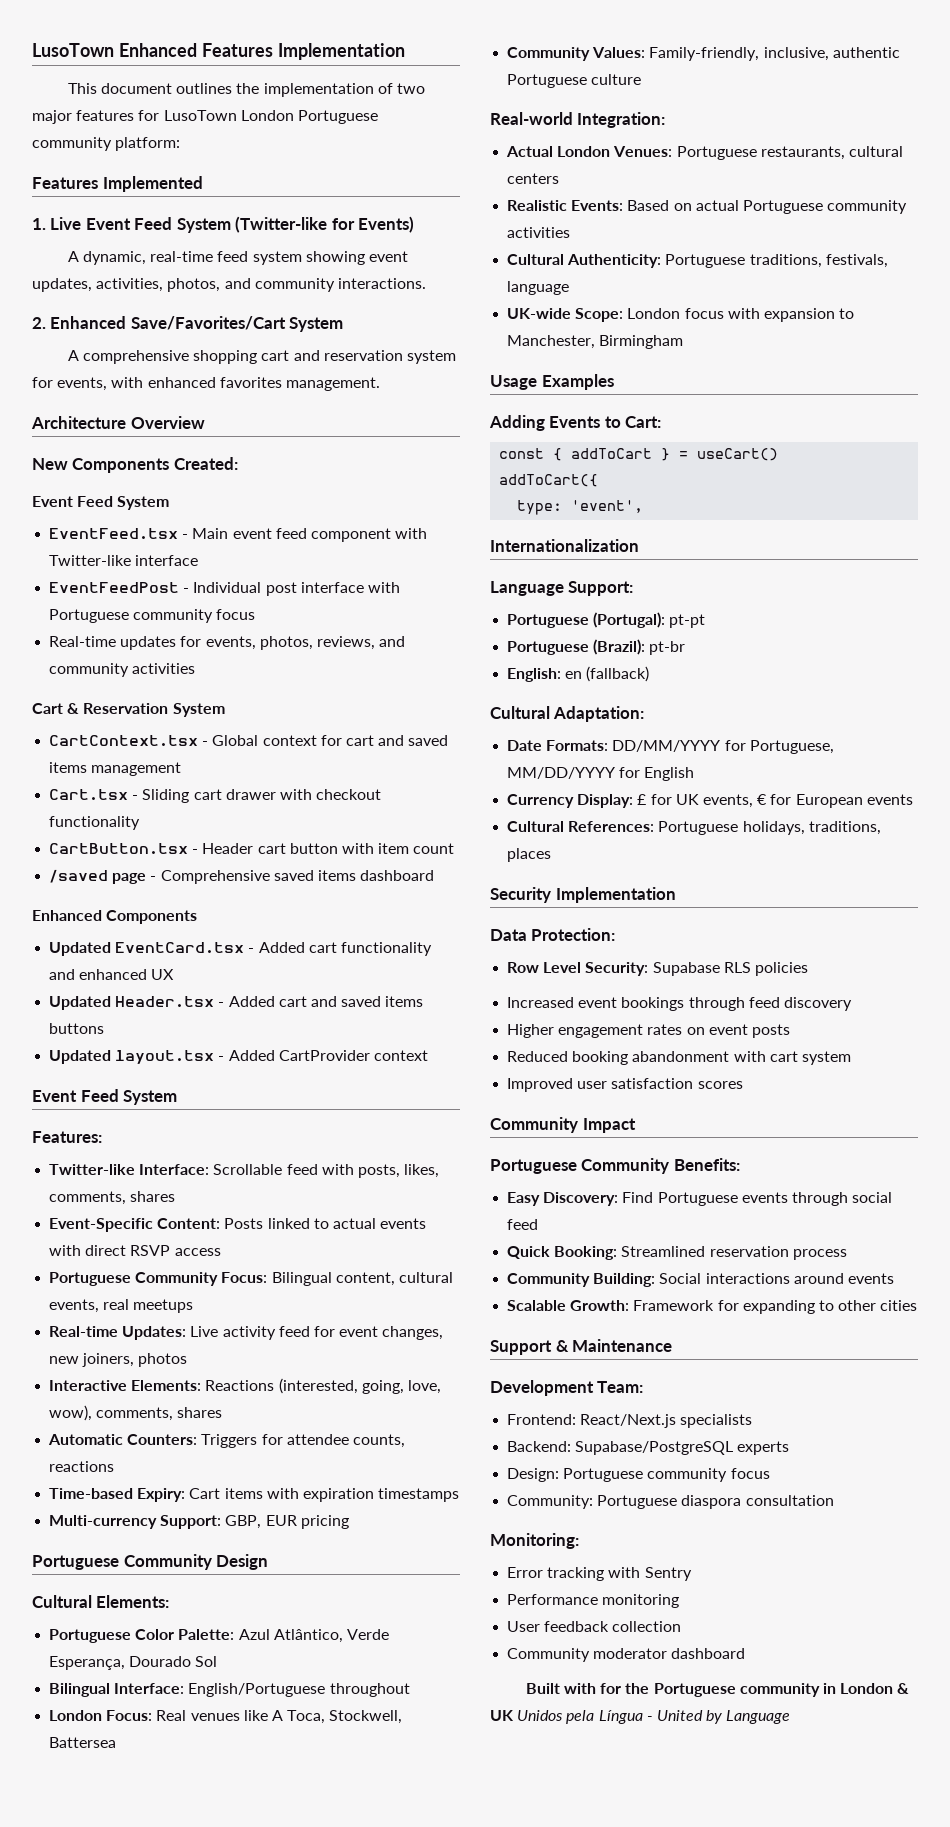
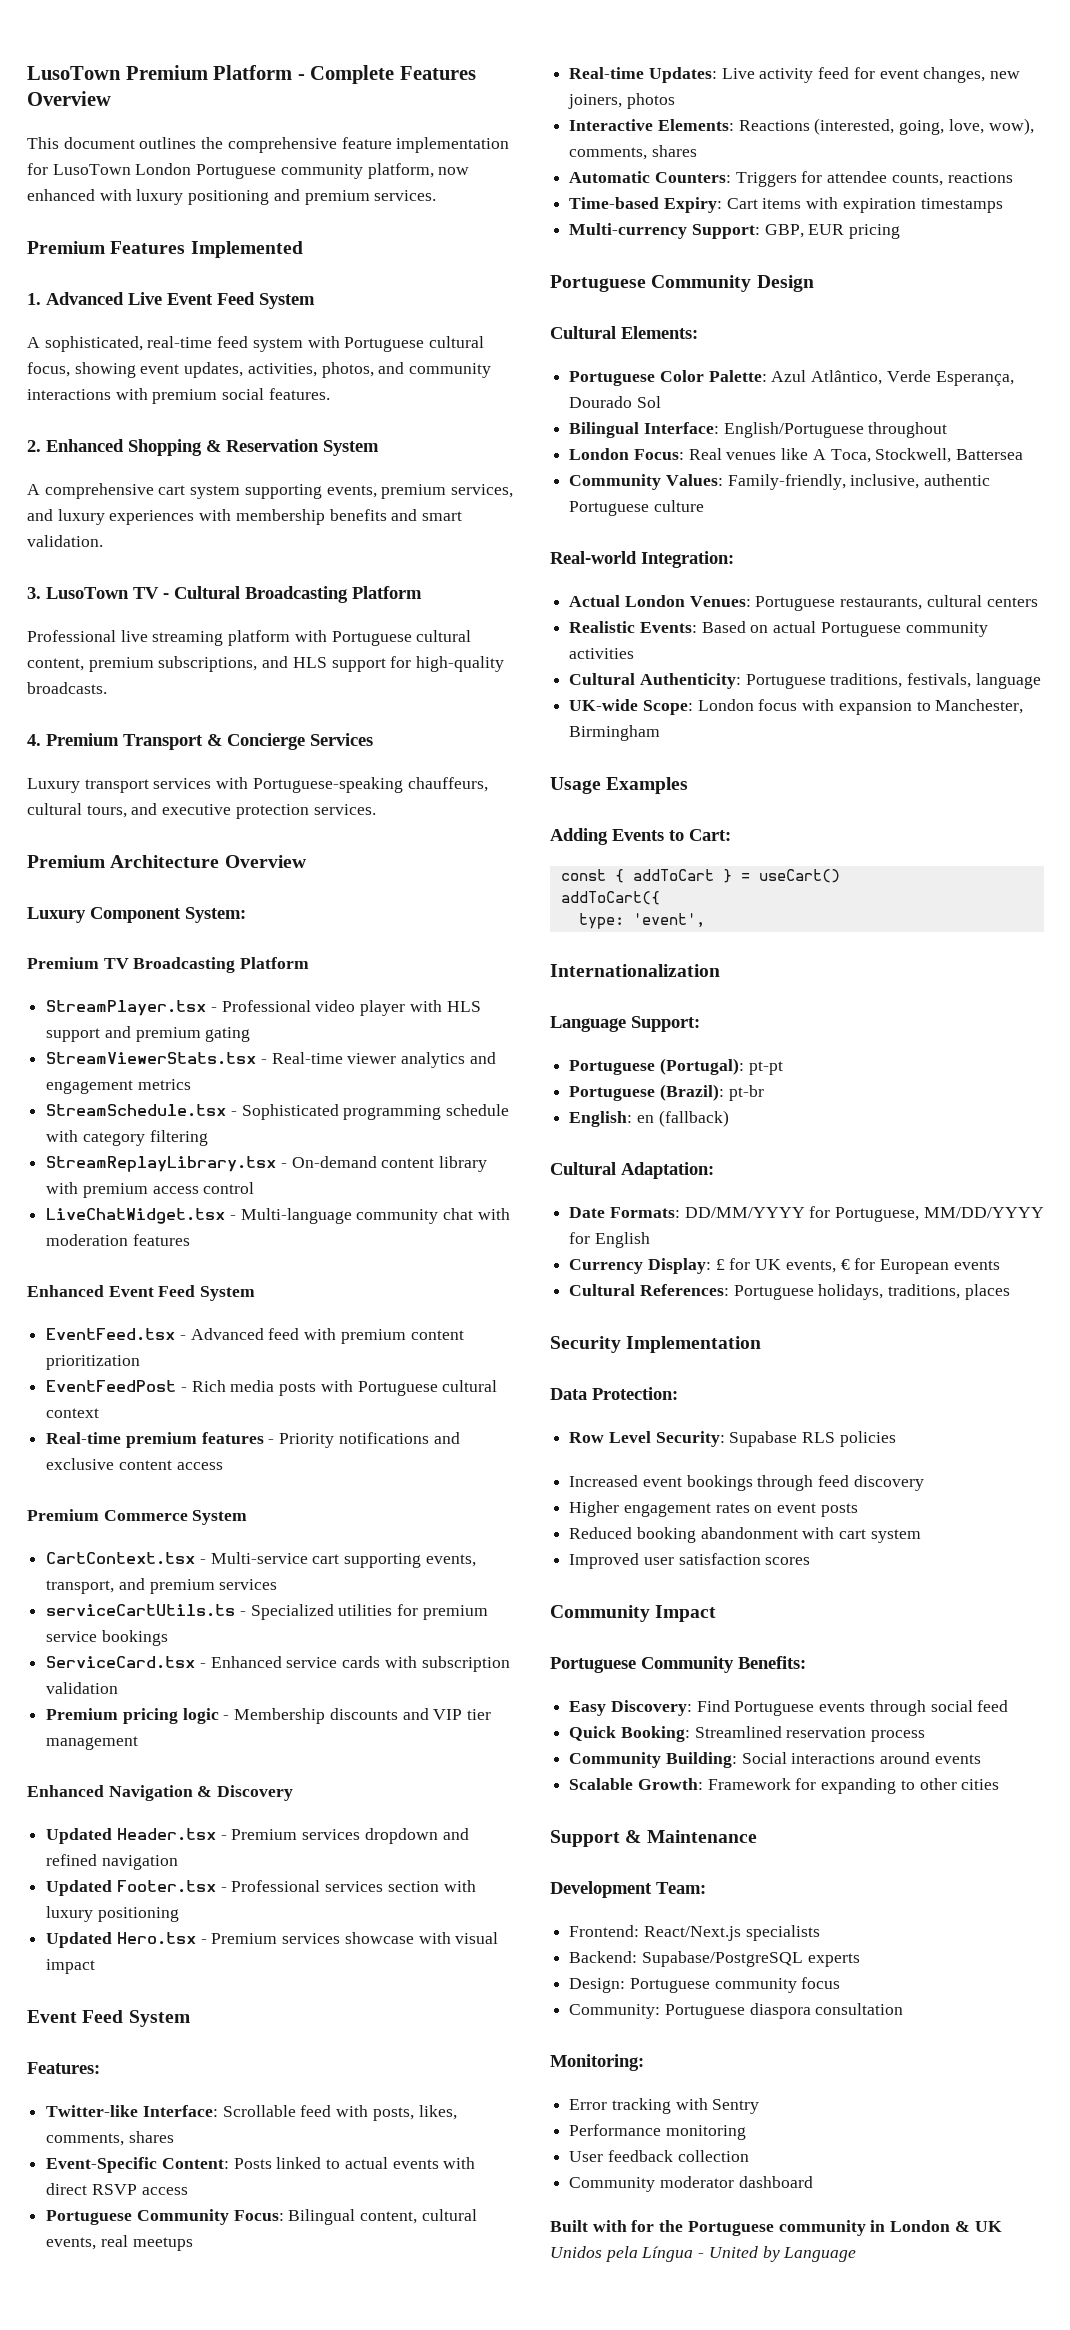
[32,43,405,60] LusoTown Enhanced Features Implementation -> [27,65,476,84] [27,91,111,106] LusoTown Premium Platform - Complete Features Overview
[263,83,425,97] [32,110,135,124] implementation of two major features -> [227,137,510,153] comprehensive feature implementation
[115,137,181,151] platform: // -> [367,163,470,179] [27,189,437,205] [27,241,105,254] platform, now enhanced with luxury positioning and premium services. // Premium
(46, 224) none -> [46,292,124,305] Advanced
[235,216,415,233] [67,251,147,265] (Twitter-like for Events) // A dynamic, -> [27,336,143,352] // A sophisticated,
(302, 258) none -> [307,336,485,352] [27,362,70,377] with Portuguese cultural focus,
[337,278,426,289] interactions. -> [27,388,330,404] interactions with premium social features.
[130,316,286,330] Save/Favorites/Cart -> [128,439,319,456] Shopping & Reservation
[193,350,456,364] [32,377,380,391] [31,416,205,429] [32,457,238,473] shopping cart and reservation system for events, with enhanced favorites management. // Architecture Overview // New Components Created: // -> [158,484,514,499] [27,509,463,525] [27,535,103,547] [27,586,422,603] [27,630,472,646] [27,656,505,672] [27,682,107,694] [27,733,373,750] [27,777,488,793] [27,803,376,819] [27,855,306,868] [27,907,246,923] [27,957,310,973] [46,1000,481,1016] [46,1026,251,1042] [46,1052,496,1068] [46,1079,191,1094] [46,1104,510,1120] [46,1130,208,1146] [46,1156,488,1172] [46,1182,255,1198] [46,1208,510,1224] [46,1234,190,1246] [27,1285,104,1297] cart system supporting events, premium services, and luxury experiences with membership benefits and smart validation. // 3. LusoTown TV - Cultural Broadcasting Platform // Professional live streaming platform with Portuguese cultural content, premium subscriptions, and HLS support for high-quality broadcasts. // 4. Premium Transport & Concierge Services // Luxury transport services with Portuguese-speaking chauffeurs, cultural tours, and executive protection services. // Premium Architecture Overview // Luxury Component System: // Premium TV Broadcasting Platform // StreamPlayer.tsx - Professional video player with HLS support and premium gating // StreamViewerStats.tsx - Real-time viewer analytics and engagement metrics // StreamSchedule.tsx - Sophisticated programming schedule with category filtering // StreamReplayLibrary.tsx - On-demand content library with premium access control // LiveChatWidget.tsx - Multi-language community chat with moderation features // Enhanced
[192,528,428,542] [49,555,199,566] [49,582,400,596] [49,609,256,623] [49,636,406,650] [49,663,196,677] [32,703,225,717] [49,735,449,747] [49,762,182,776] [49,789,382,803] [49,816,141,830] [49,843,455,855] [49,869,435,884] [32,910,198,924] [49,942,432,956] [49,969,175,980] [49,996,424,1010] [49,1023,105,1034] [49,1050,428,1064] Main event feed component with Twitter-like interface // EventFeedPost - Individual post interface with Portuguese community focus // Real-time updates for events, photos, reviews, and community activities // Cart & Reservation System // CartContext.tsx - Global context for cart and saved items management // Cart.tsx - Sliding cart drawer with checkout functionality // CartButton.tsx - Header cart button with item count // /saved page - Comprehensive saved items dashboard // Enhanced Components // Updated EventCard.tsx - Added cart functionality and enhanced UX // Updated Header.tsx - Added cart and saved items buttons // Updated layout.tsx - Added CartProvider context -> [190,1328,464,1344] [46,1355,141,1370] [46,1380,498,1396] [46,1408,100,1418] [46,1432,460,1448] [46,1458,223,1470] [27,1509,248,1525] [46,1552,476,1568] [46,1578,278,1594] [46,1604,488,1620] [46,1630,168,1646] [46,1656,510,1672] [46,1682,119,1694] [46,1708,492,1724] [46,1736,139,1750] [27,1785,294,1801] [46,1828,469,1844] [46,1854,178,1870] [46,1880,476,1896] [46,1906,179,1922] [46,1932,499,1948] [46,1959,96,1974] Advanced feed with premium content prioritization // EventFeedPost - Rich media posts with Portuguese cultural context // Real-time premium features - Priority notifications and exclusive content access // Premium Commerce System // CartContext.tsx - Multi-service cart supporting events, transport, and premium services // serviceCartUtils.ts - Specialized utilities for premium service bookings // ServiceCard.tsx - Enhanced service cards with subscription validation // Premium pricing logic - Membership discounts and VIP tier management // Enhanced Navigation & Discovery // Updated Header.tsx - Premium services dropdown and refined navigation // Updated Footer.tsx - Professional services section with luxury positioning // Updated Hero.tsx - Premium services showcase with visual impact

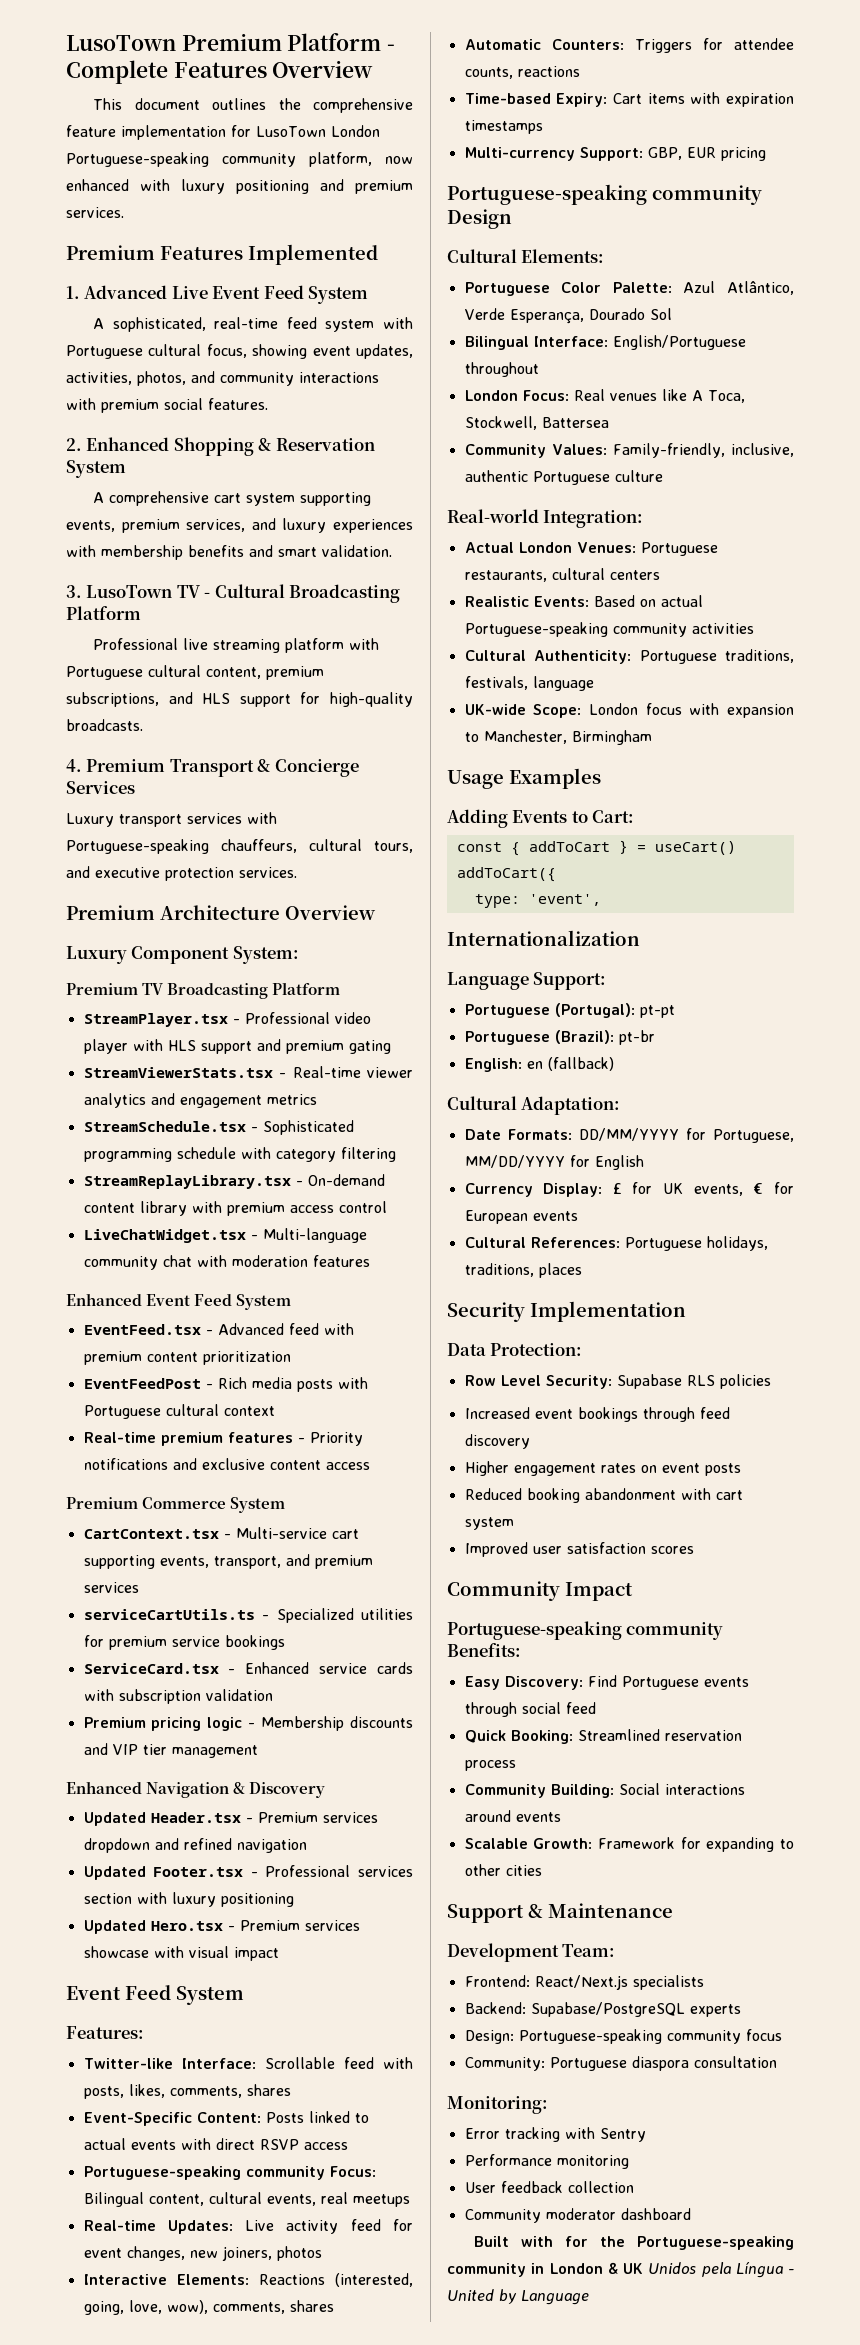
[196,164,277,179] Portuguese -> [66,152,209,167] Portuguese-speaking
[46,2209,229,2225] Portuguese Community -> [83,2166,325,2180] Portuguese-speaking community
[550,275,752,292] Portuguese Community -> [447,184,762,205] Portuguese-speaking community
[820,622,901,637] Portuguese -> [464,622,608,637] Portuguese-speaking
[550,1656,734,1673] Portuguese Community -> [447,1621,724,1640] Portuguese-speaking community
[629,1978,710,1993] Portuguese -> [518,2029,662,2044] Portuguese-speaking
[687,2221,774,2236] Portuguese -> [637,2236,794,2250] Portuguese-speaking

